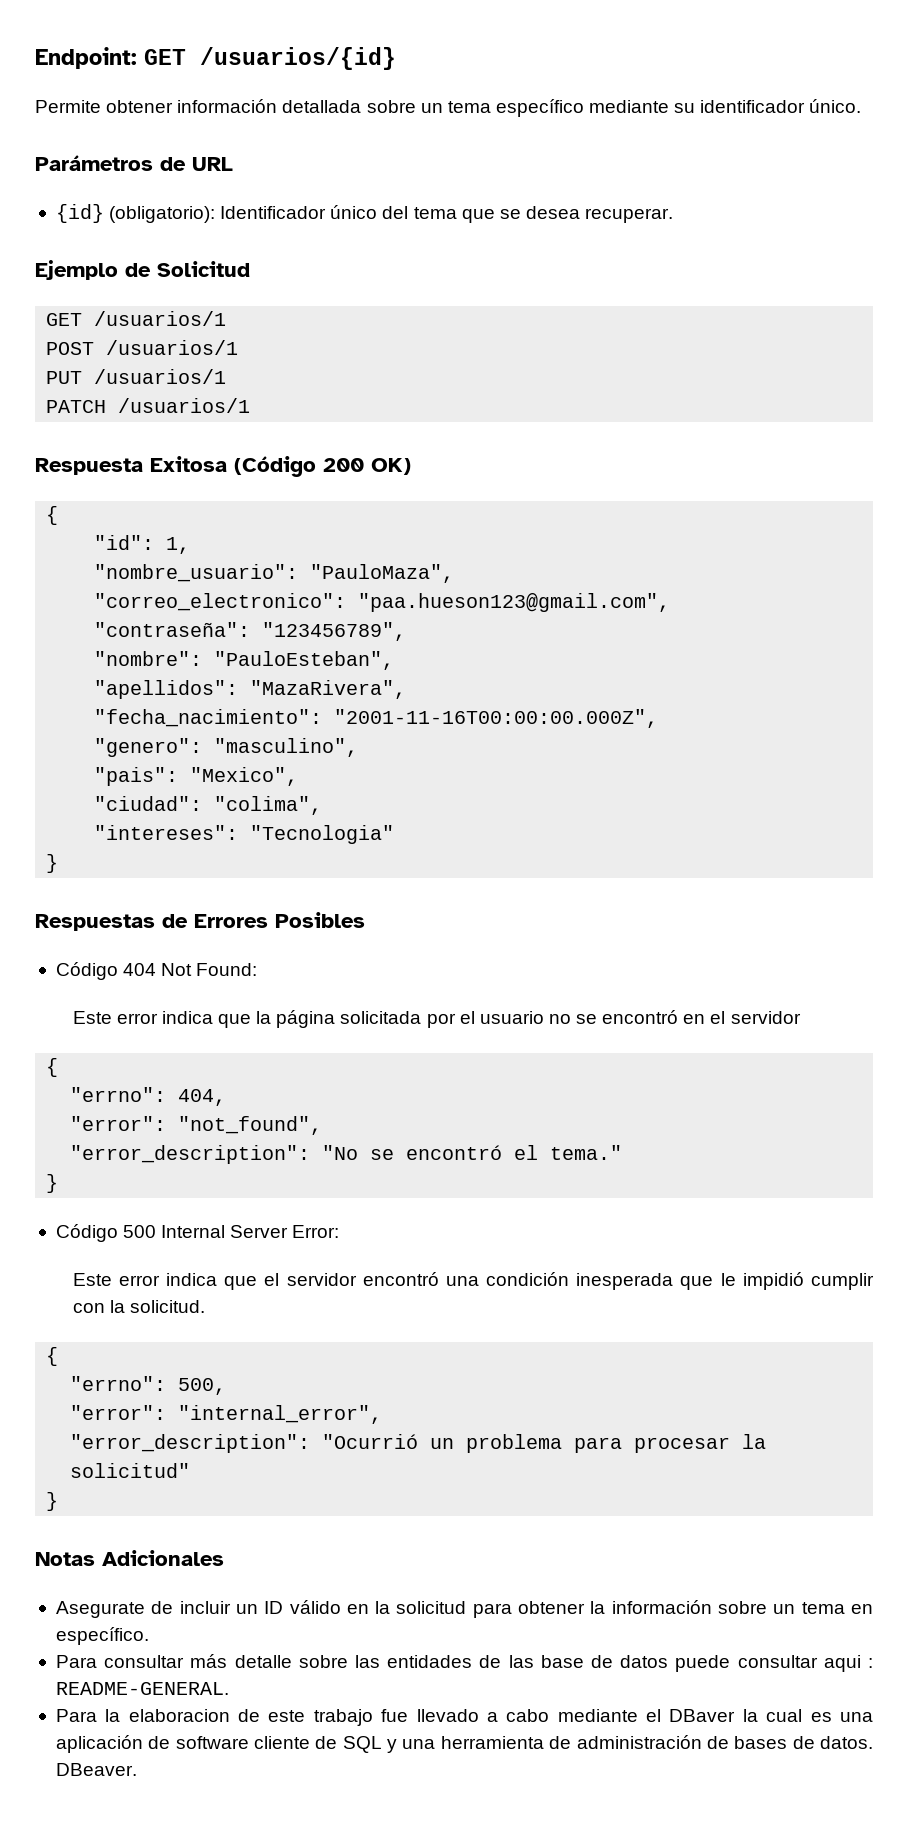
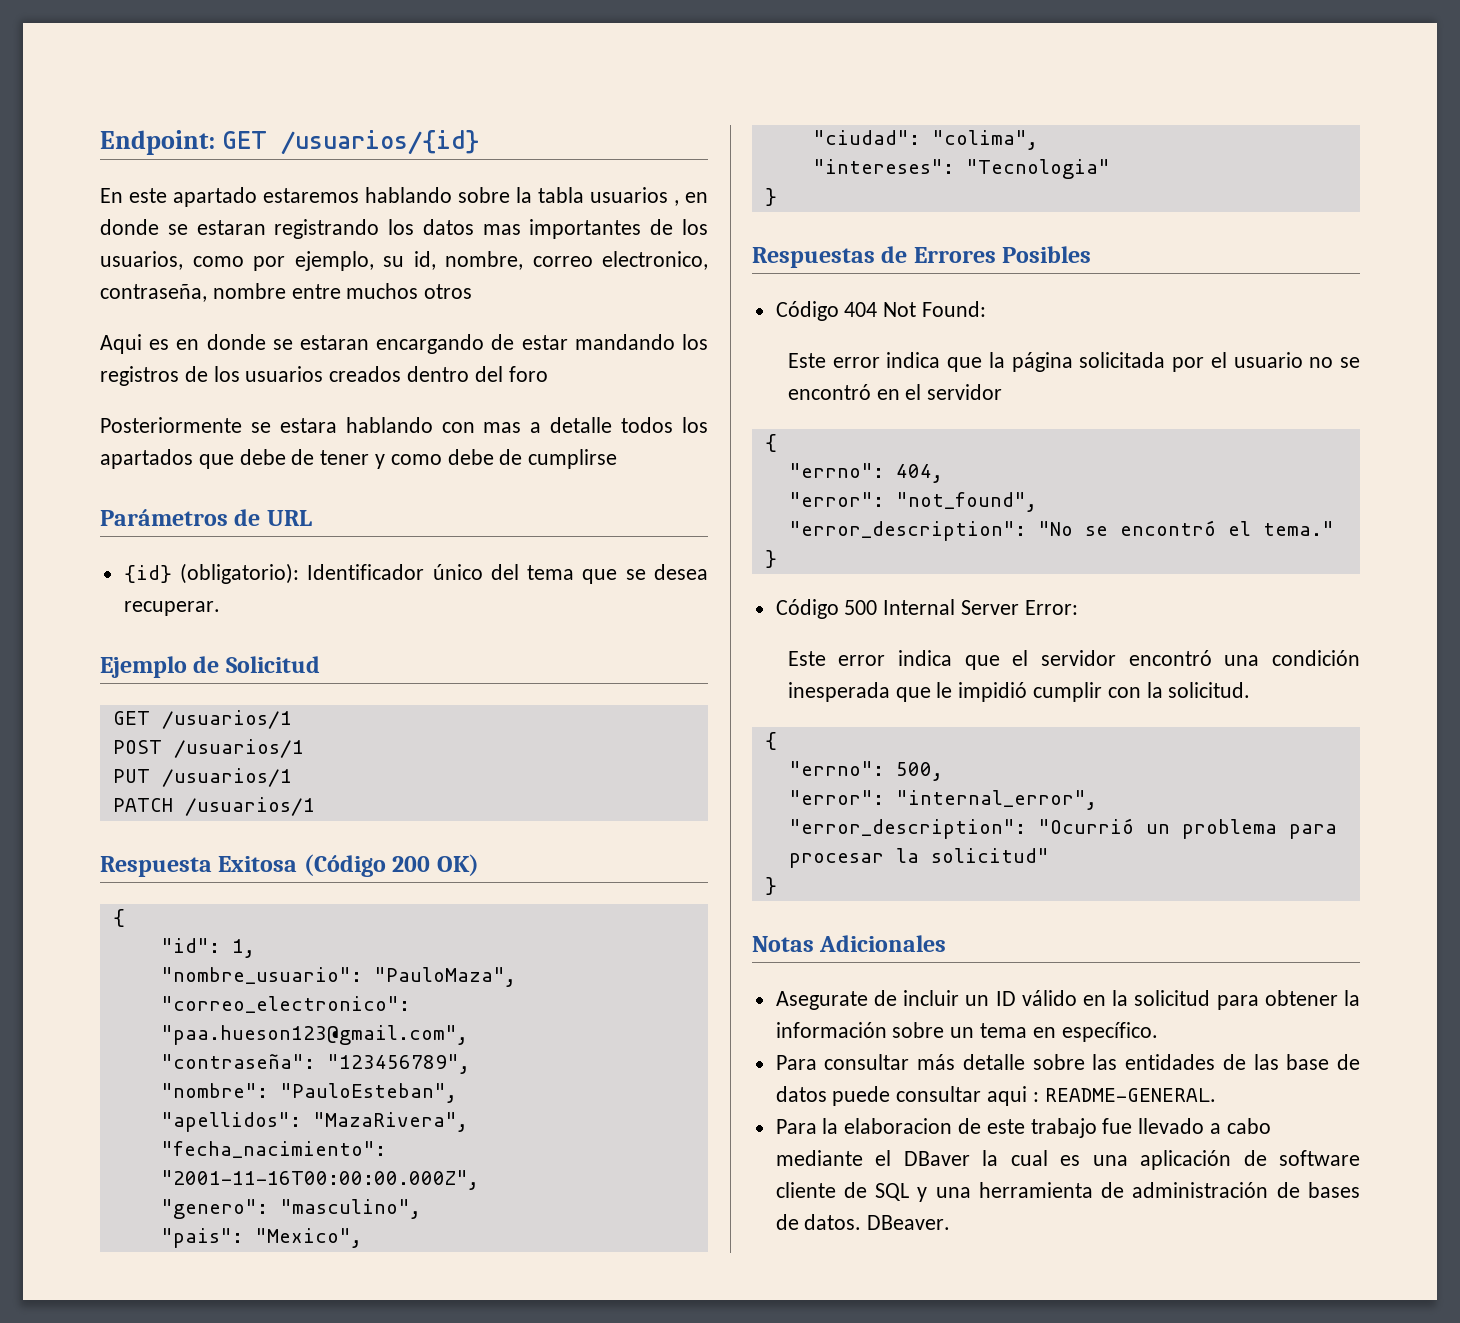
[35,99,862,117] Permite obtener información detallada sobre un tema específico mediante su identificador único. -> [100,187,708,207] [100,219,708,239] [100,251,708,271] [100,283,473,302] [100,334,708,354] [100,366,548,386] [100,417,709,433] [100,449,618,469] En este apartado estaremos hablando sobre la tabla usuarios , en donde se estaran registrando los datos mas importantes de los usuarios, como por ejemplo, su id, nombre, correo electronico, contraseña, nombre entre muchos otros // Aqui es en donde se estaran encargando de estar mandando los registros de los usuarios creados dentro del foro // Posteriormente se estara hablando con mas a detalle todos los apartados que debe de tener y como debe de cumplirse

